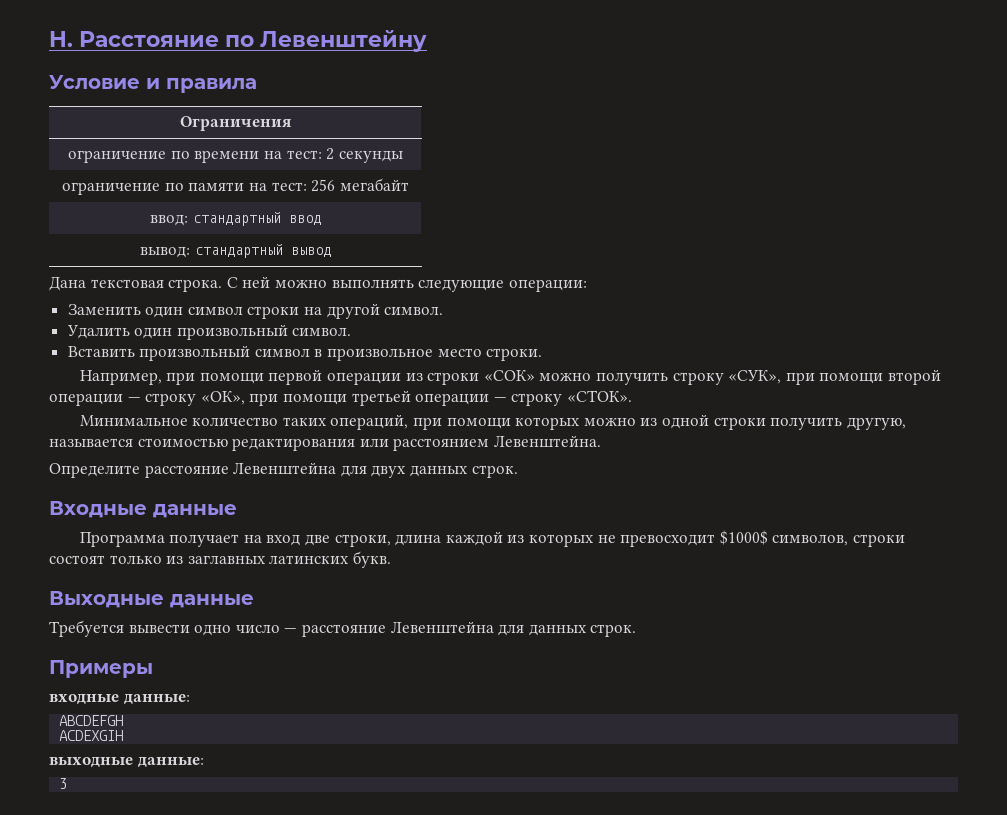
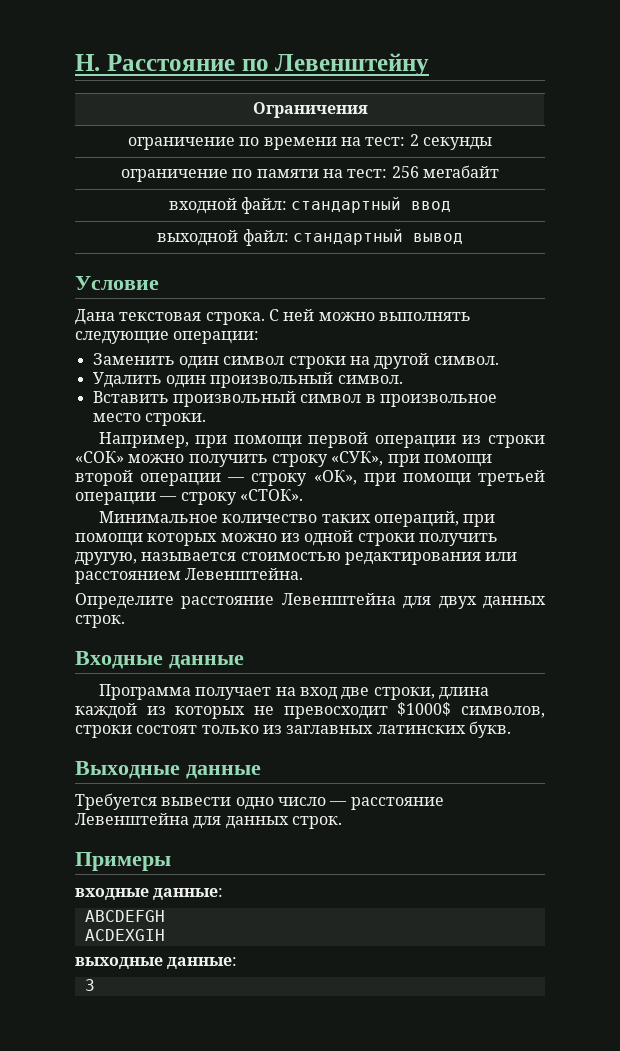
[49,75,257,93] // Условие и правила -> (430, 64) none
[150,214,189,226] ввод: -> [168,197,287,214] входной файл:
[140,246,191,258] вывод: -> [157,229,289,246] выходной файл:
(331, 252) none -> [75,276,159,290] // Условие

